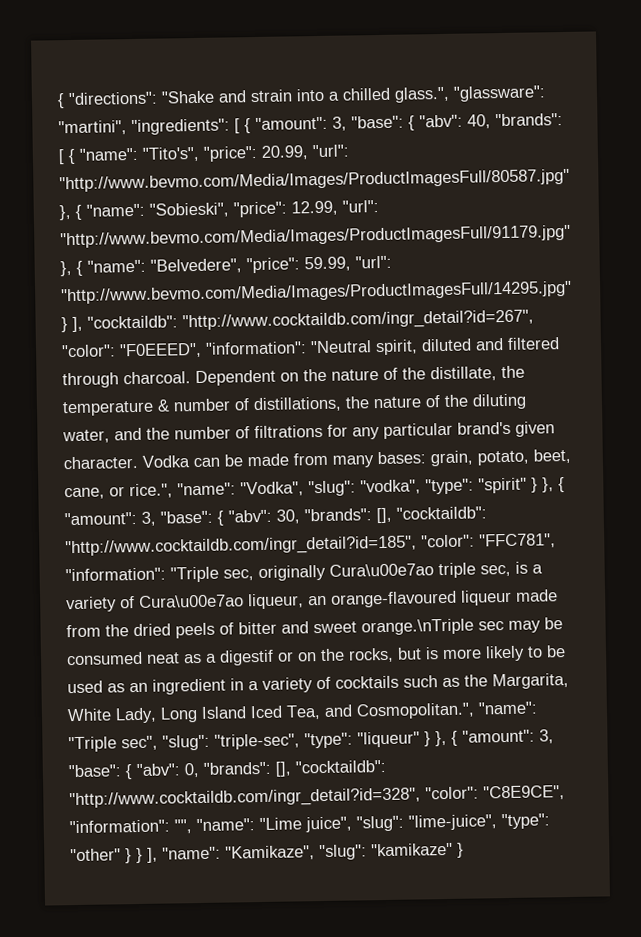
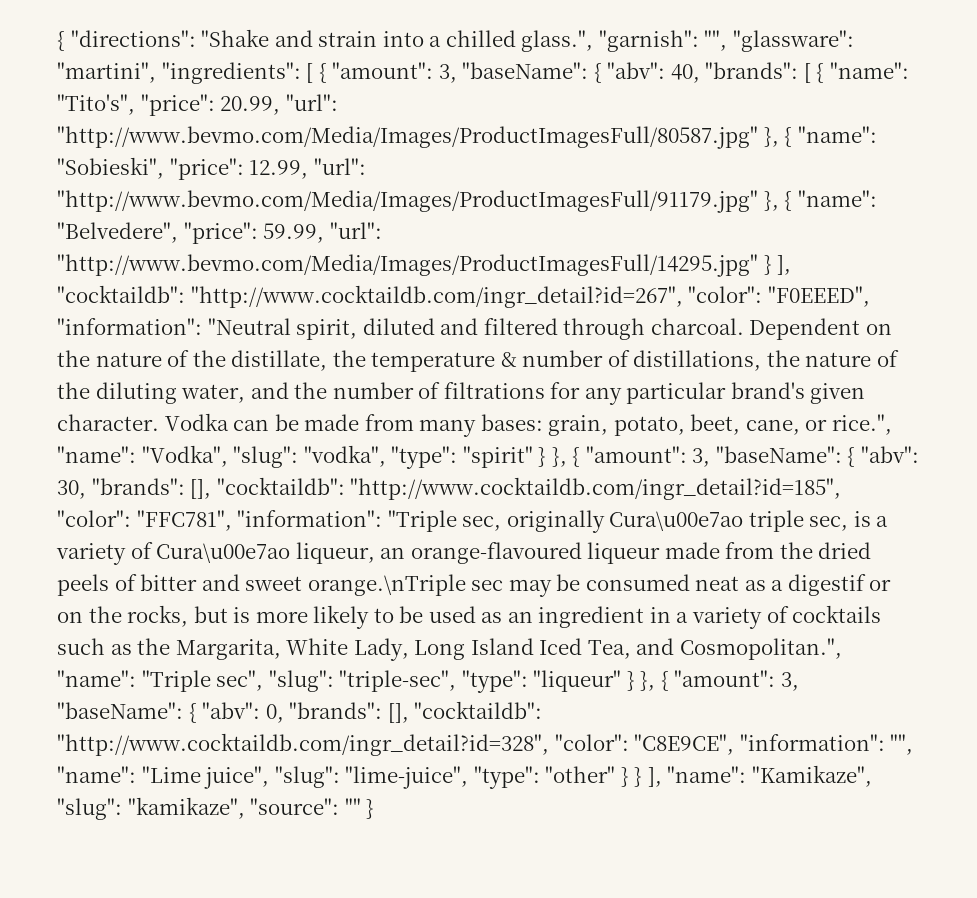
(450, 94) none -> [598,30,728,52] "garnish": "",
[351,115,404,129] "base": -> [462,62,589,79] "baseName":
[160,510,213,524] "base": -> [715,446,842,463] "baseName":
[68,764,121,778] "base": -> [57,702,183,719] "baseName":
[371,842,453,857] "kamikaze" -> [127,797,361,819] "kamikaze", "source": ""

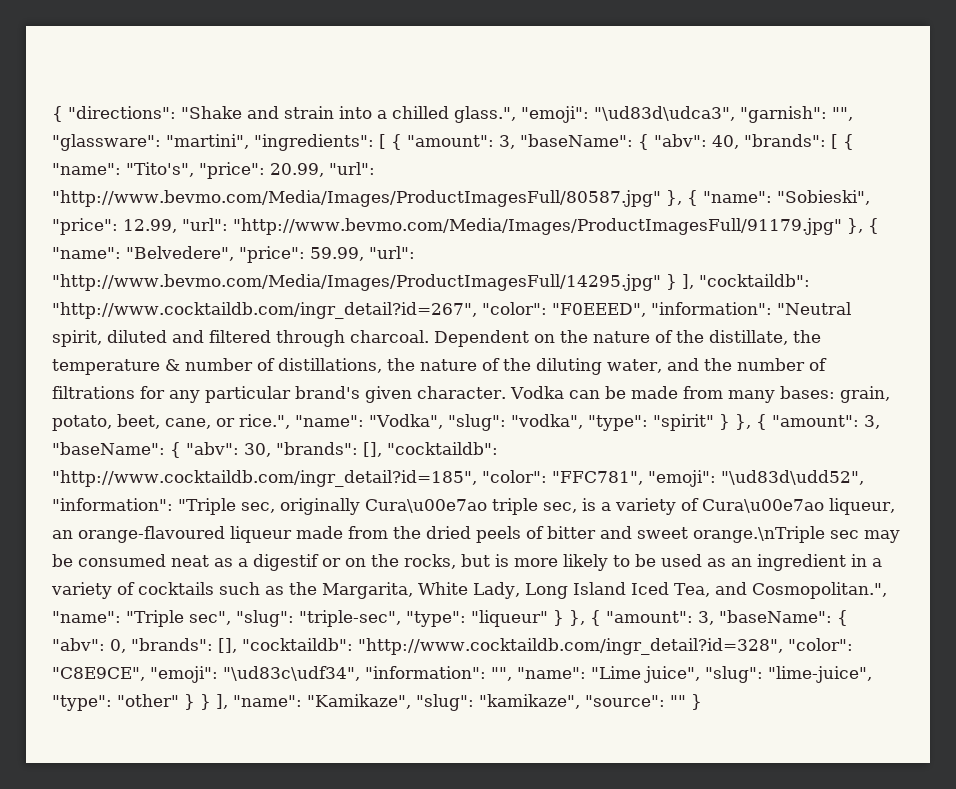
(594, 41) none -> [521,106,735,123] "emoji": "\ud83d\udca3",
(232, 520) none -> [647,470,864,487] "emoji": "\ud83d\udd52",
(735, 744) none -> [150,666,360,683] "emoji": "\ud83c\udf34",

